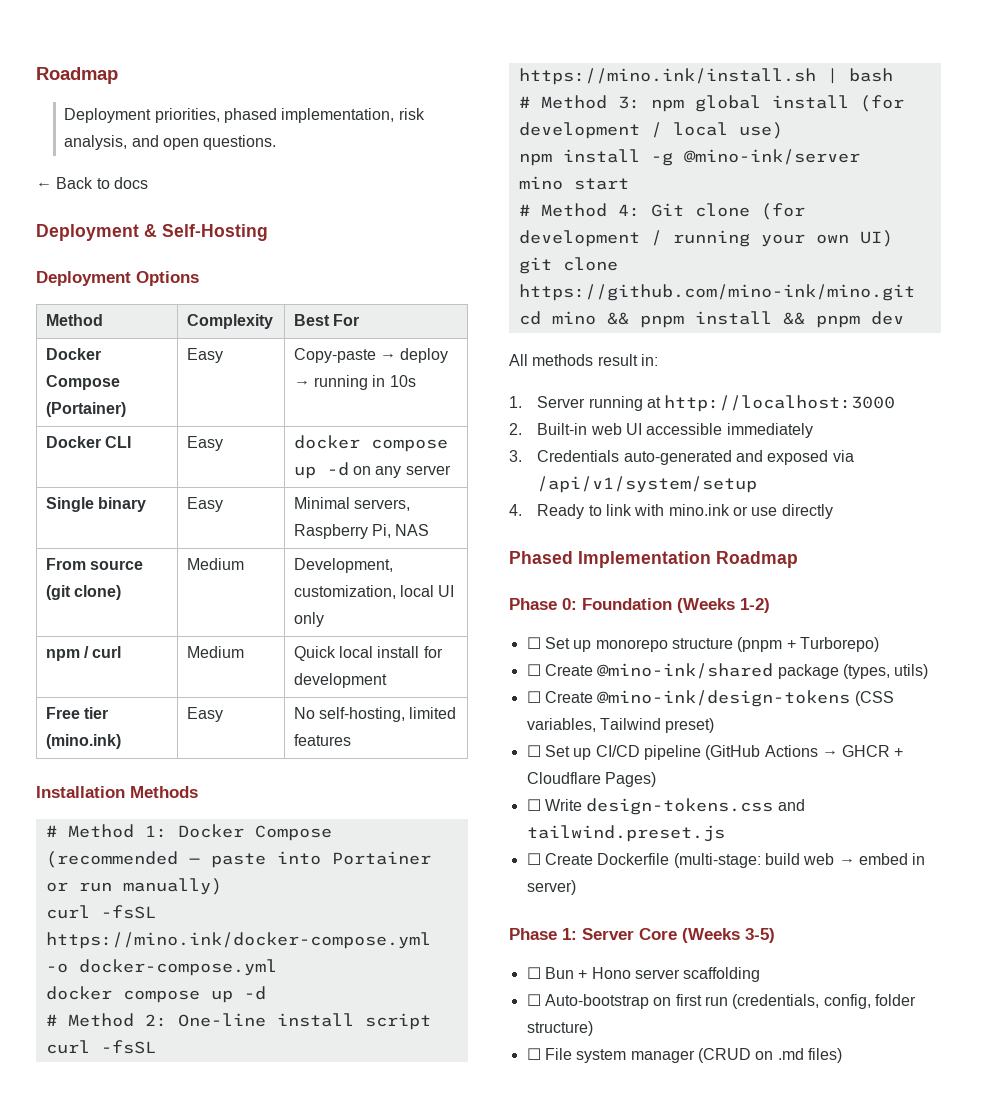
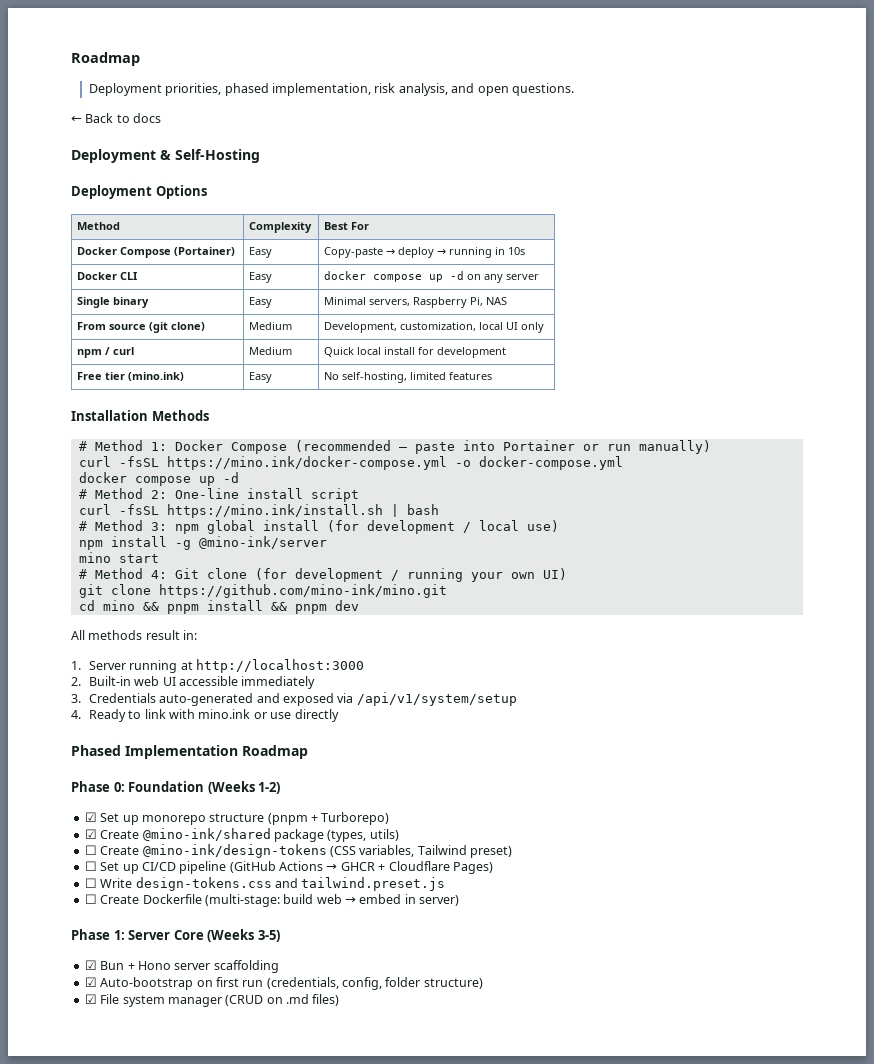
[526,637,541,649] ☐ -> [84,812,97,822] ☑
[526,664,541,676] ☐ -> [84,829,97,839] ☑
[526,967,541,979] ☐ -> [84,960,97,970] ☑
[526,994,541,1006] ☐ -> [84,977,97,987] ☑
[526,1048,541,1060] ☐ -> [84,994,97,1004] ☑

